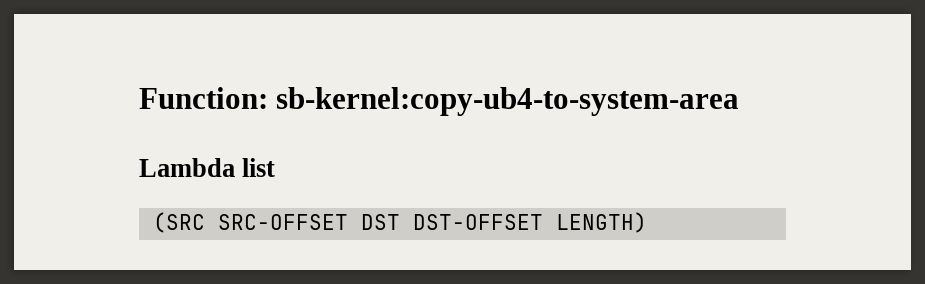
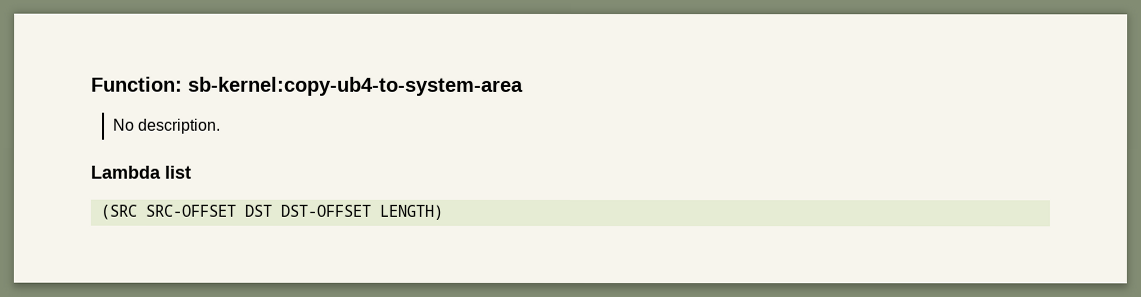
(740, 101) none -> [112,118,222,134] // No description.

